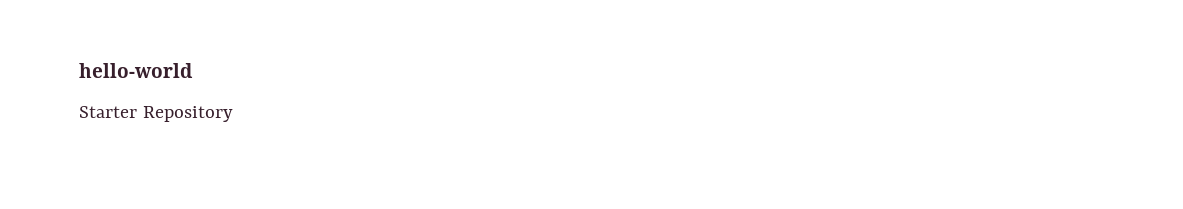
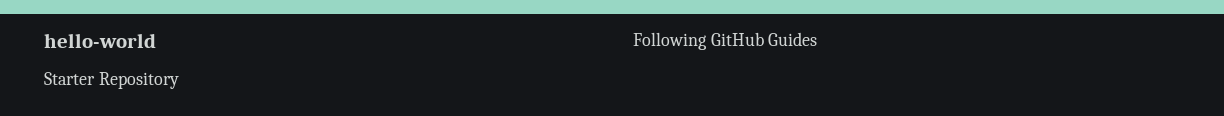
(233, 114) none -> [633,32,818,50] // Following GitHub Guides

